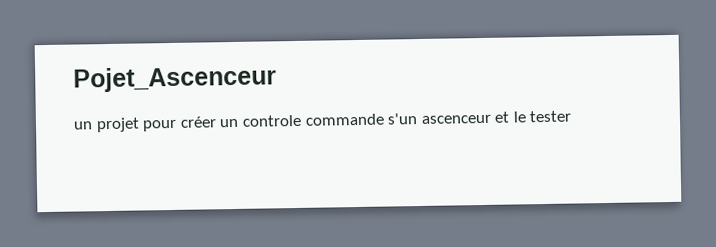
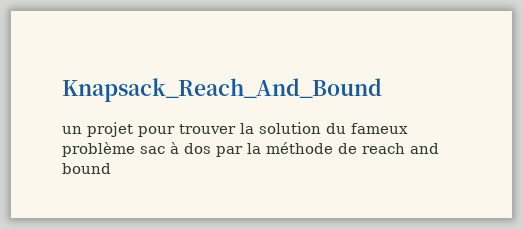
[73,65,277,93] Pojet_Ascenceur -> [62,78,382,102] Knapsack_Reach_And_Bound
[179,110,572,128] créer un controle commande s'un ascenceur et le tester -> [179,122,408,134] [62,142,439,157] [62,163,111,174] trouver la solution du fameux problème sac à dos par la méthode de reach and bound

